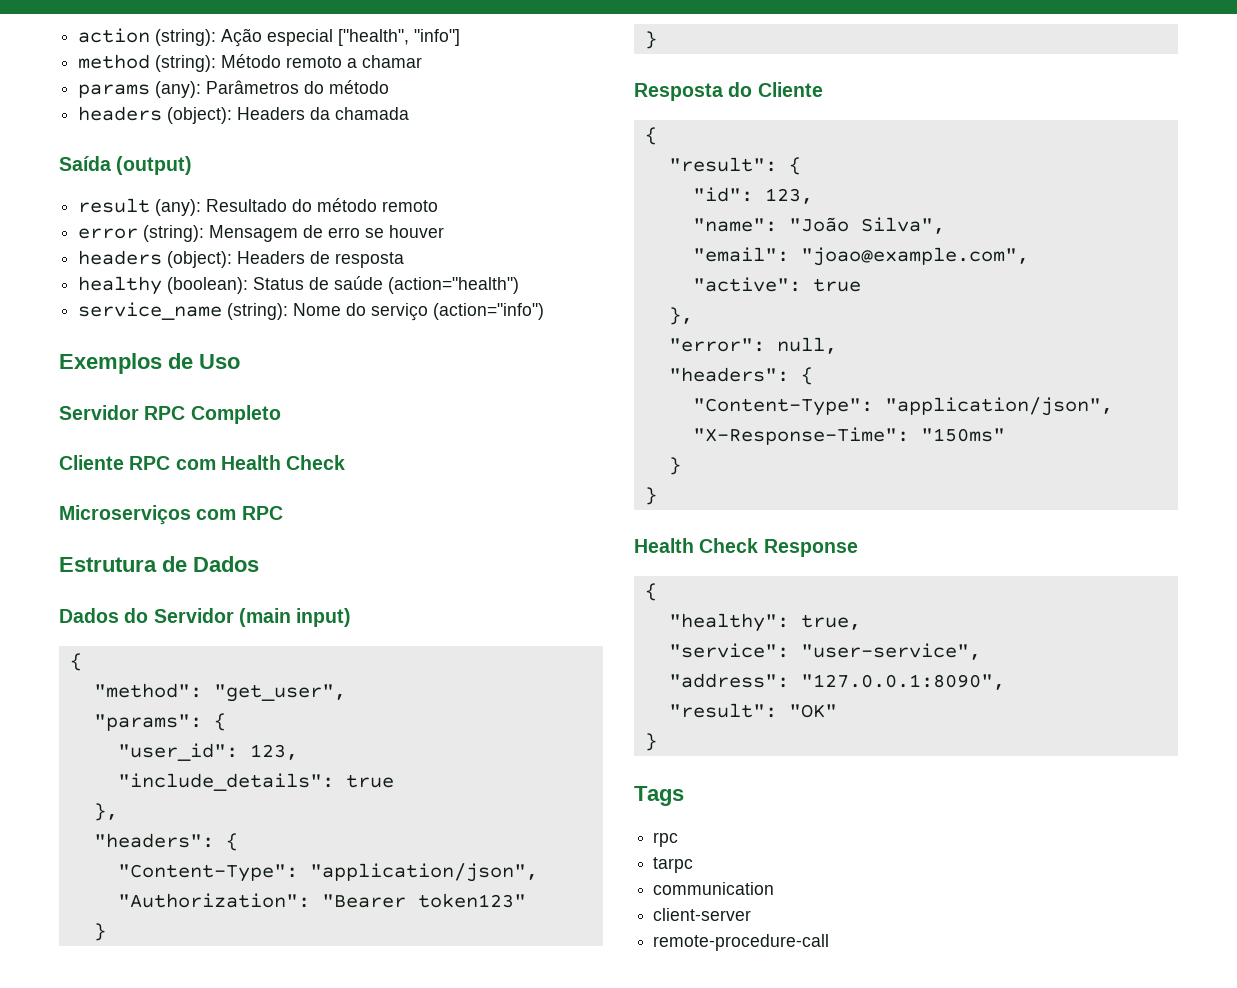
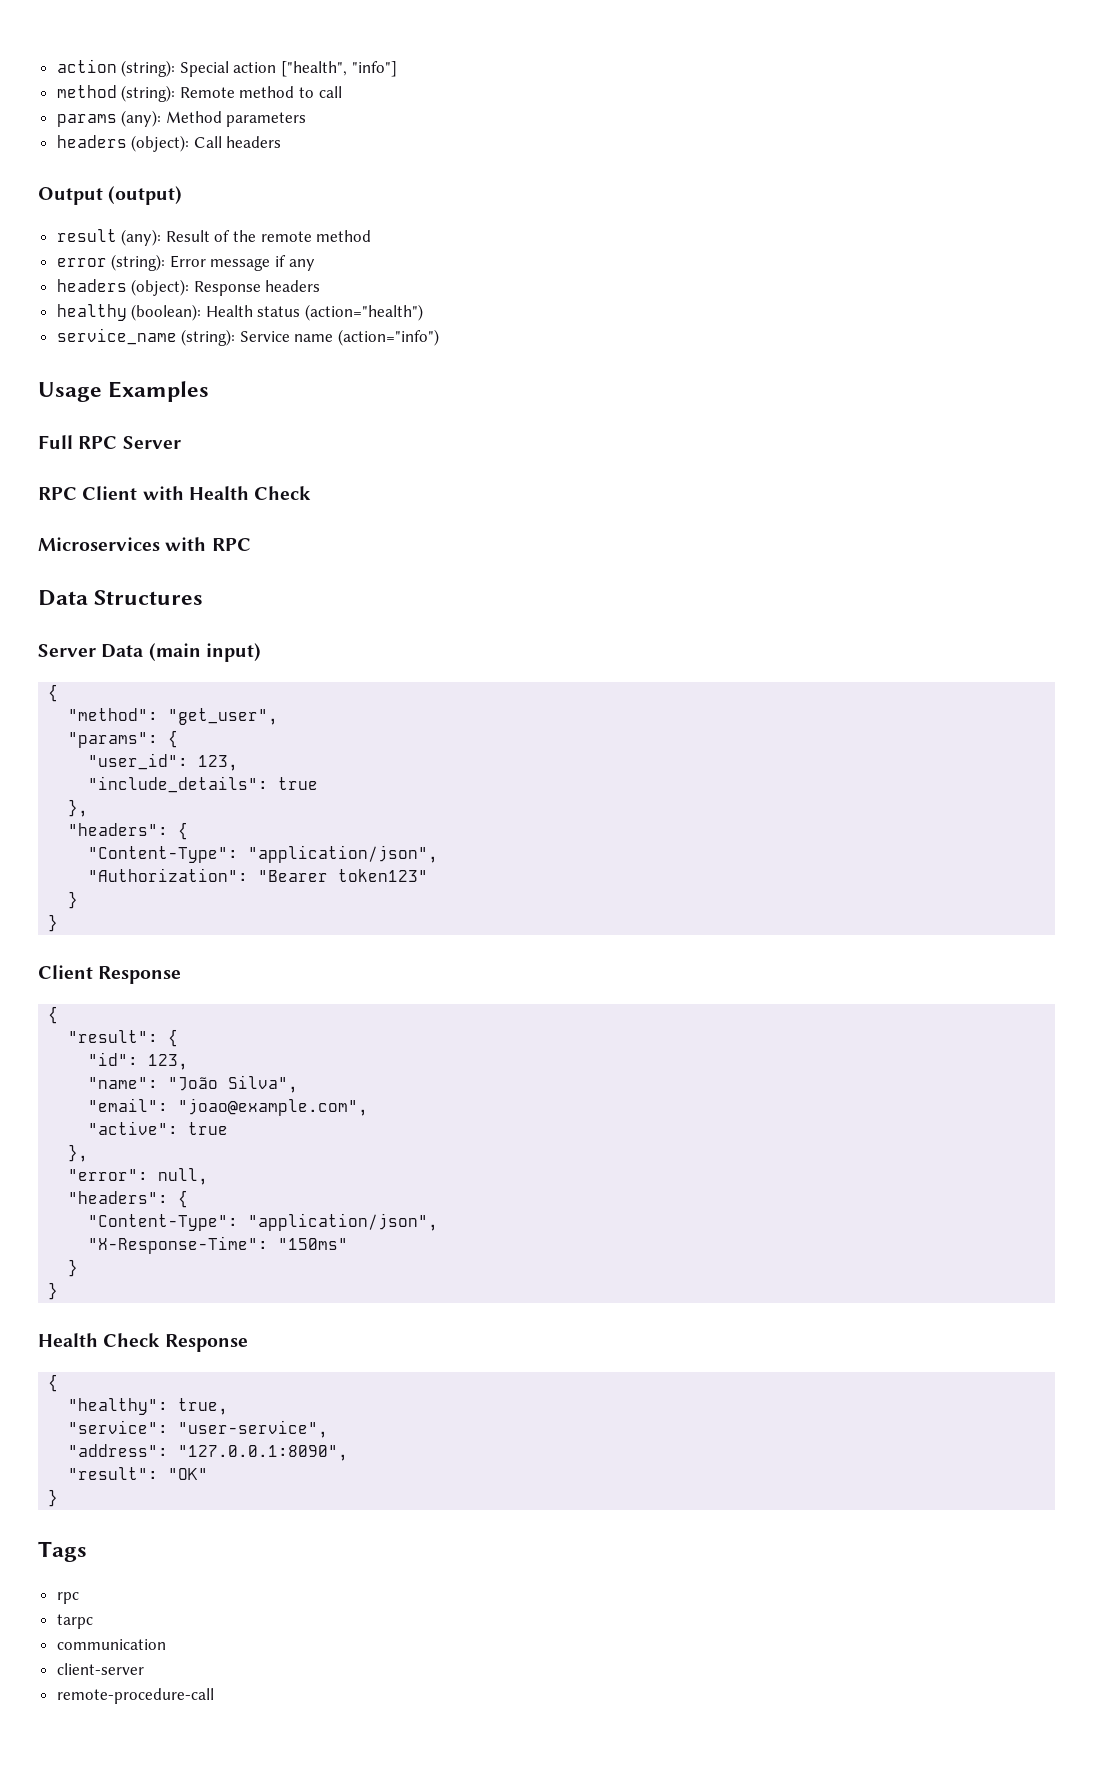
[221,28,334,47] Ação especial -> [179,61,277,77] Special action
[221,54,423,68] Método remoto a chamar -> [179,86,342,98] Remote method to call
[206,80,390,94] [78,106,410,124] [59,156,111,171] Parâmetros do método // headers (object): Headers da chamada // Saída -> [165,111,307,127] [56,135,282,152] [38,187,103,205] Method parameters // headers (object): Call headers // Output
[206,198,439,212] [78,225,445,242] [78,250,405,268] Resultado do método remoto // error (string): Mensagem de erro se houver // headers (object): Headers de resposta -> [165,230,372,242] [56,254,315,271] [56,279,321,296] Result of the remote method // error (string): Error message if any // headers (object): Response headers
[253,276,384,290] Status de saúde -> [205,305,301,317] Health status
[293,303,545,321] [59,353,240,374] [59,405,281,424] [59,455,216,470] Nome do serviço (action="info") // Exemplos de Uso // Servidor RPC Completo // Cliente RPC com -> [239,329,440,346] [38,381,210,402] [38,435,181,449] [38,486,184,500] Service name (action="info") // Usage Examples // Full RPC Server // RPC Client with
[59,505,237,525] Microserviços com -> [38,537,207,551] Microservices with
[59,556,259,572] [59,608,234,623] Estrutura de Dados // Dados do Servidor -> [38,590,204,606] [38,644,144,658] Data Structures // Server Data
[634,82,823,101] Resposta do Cliente -> [38,965,182,984] Client Response

